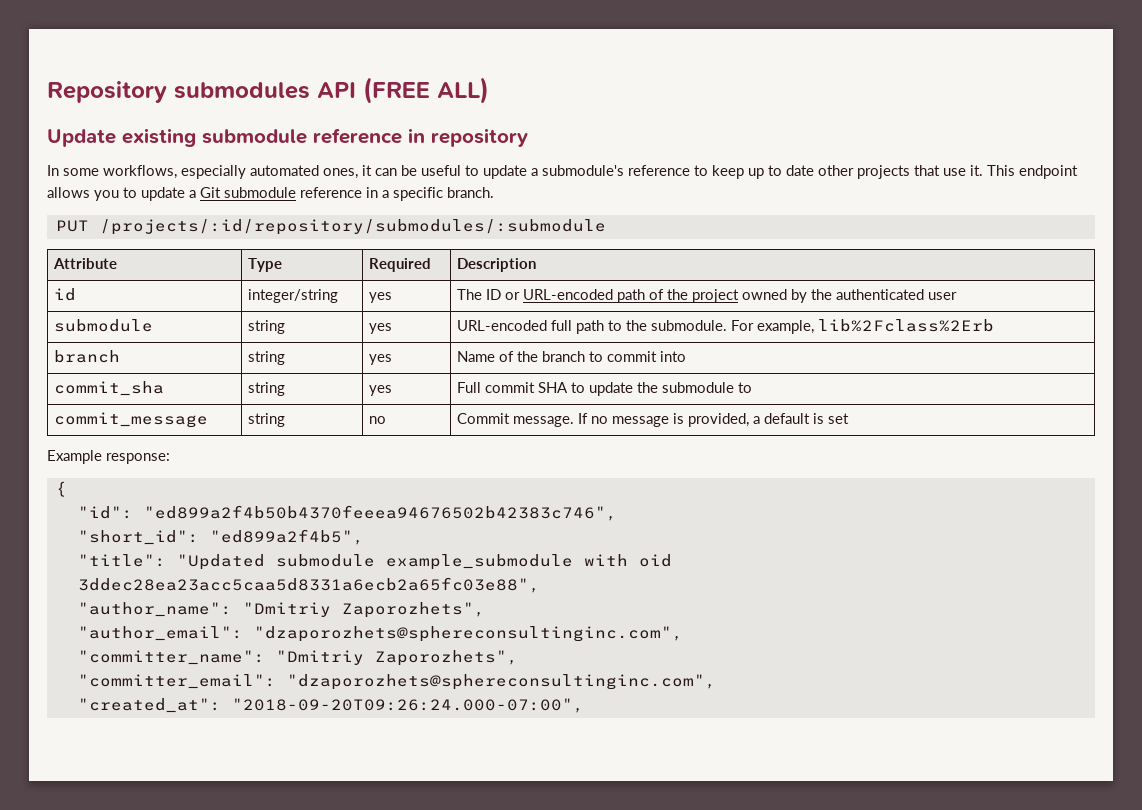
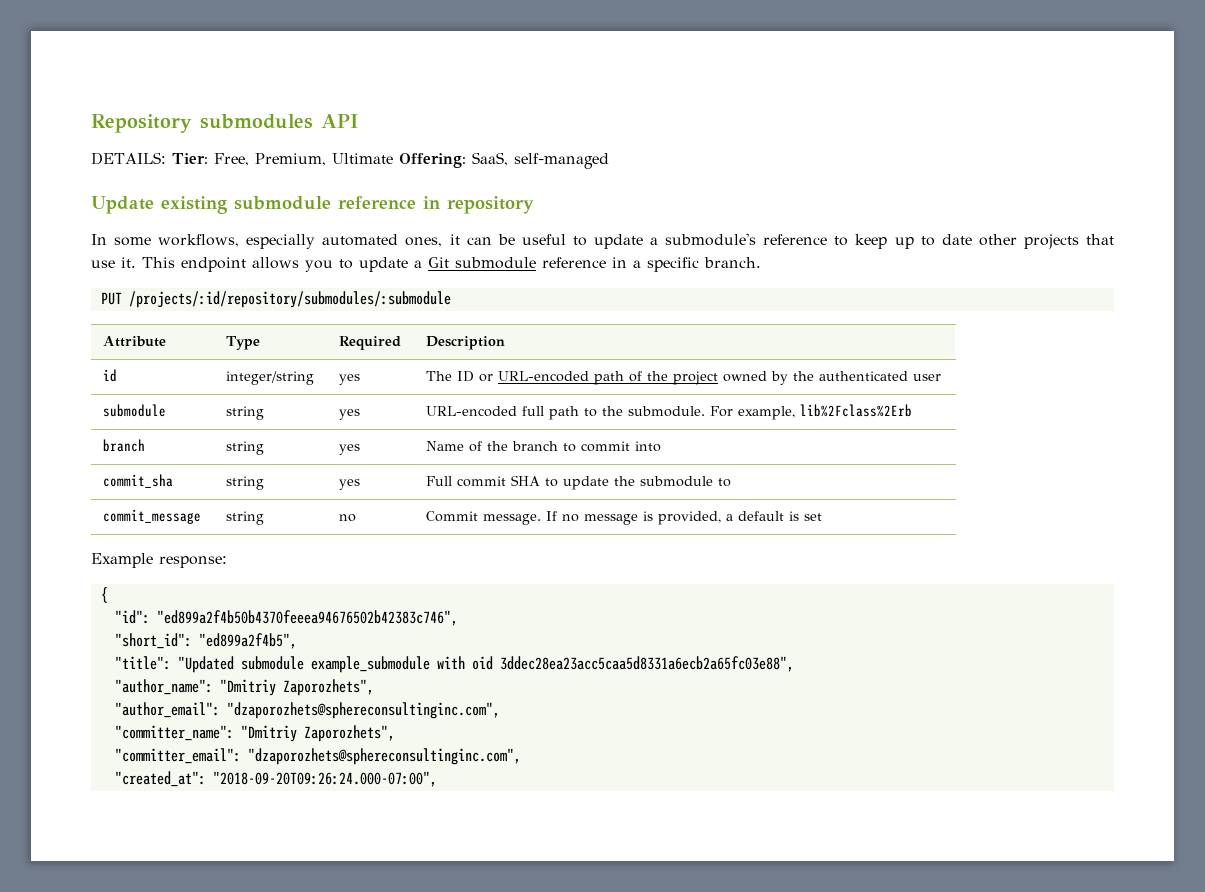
[363,77,489,104] (FREE ALL) -> [91,152,609,169] // DETAILS: Tier: Free, Premium, Ultimate Offering: SaaS, self-managed

